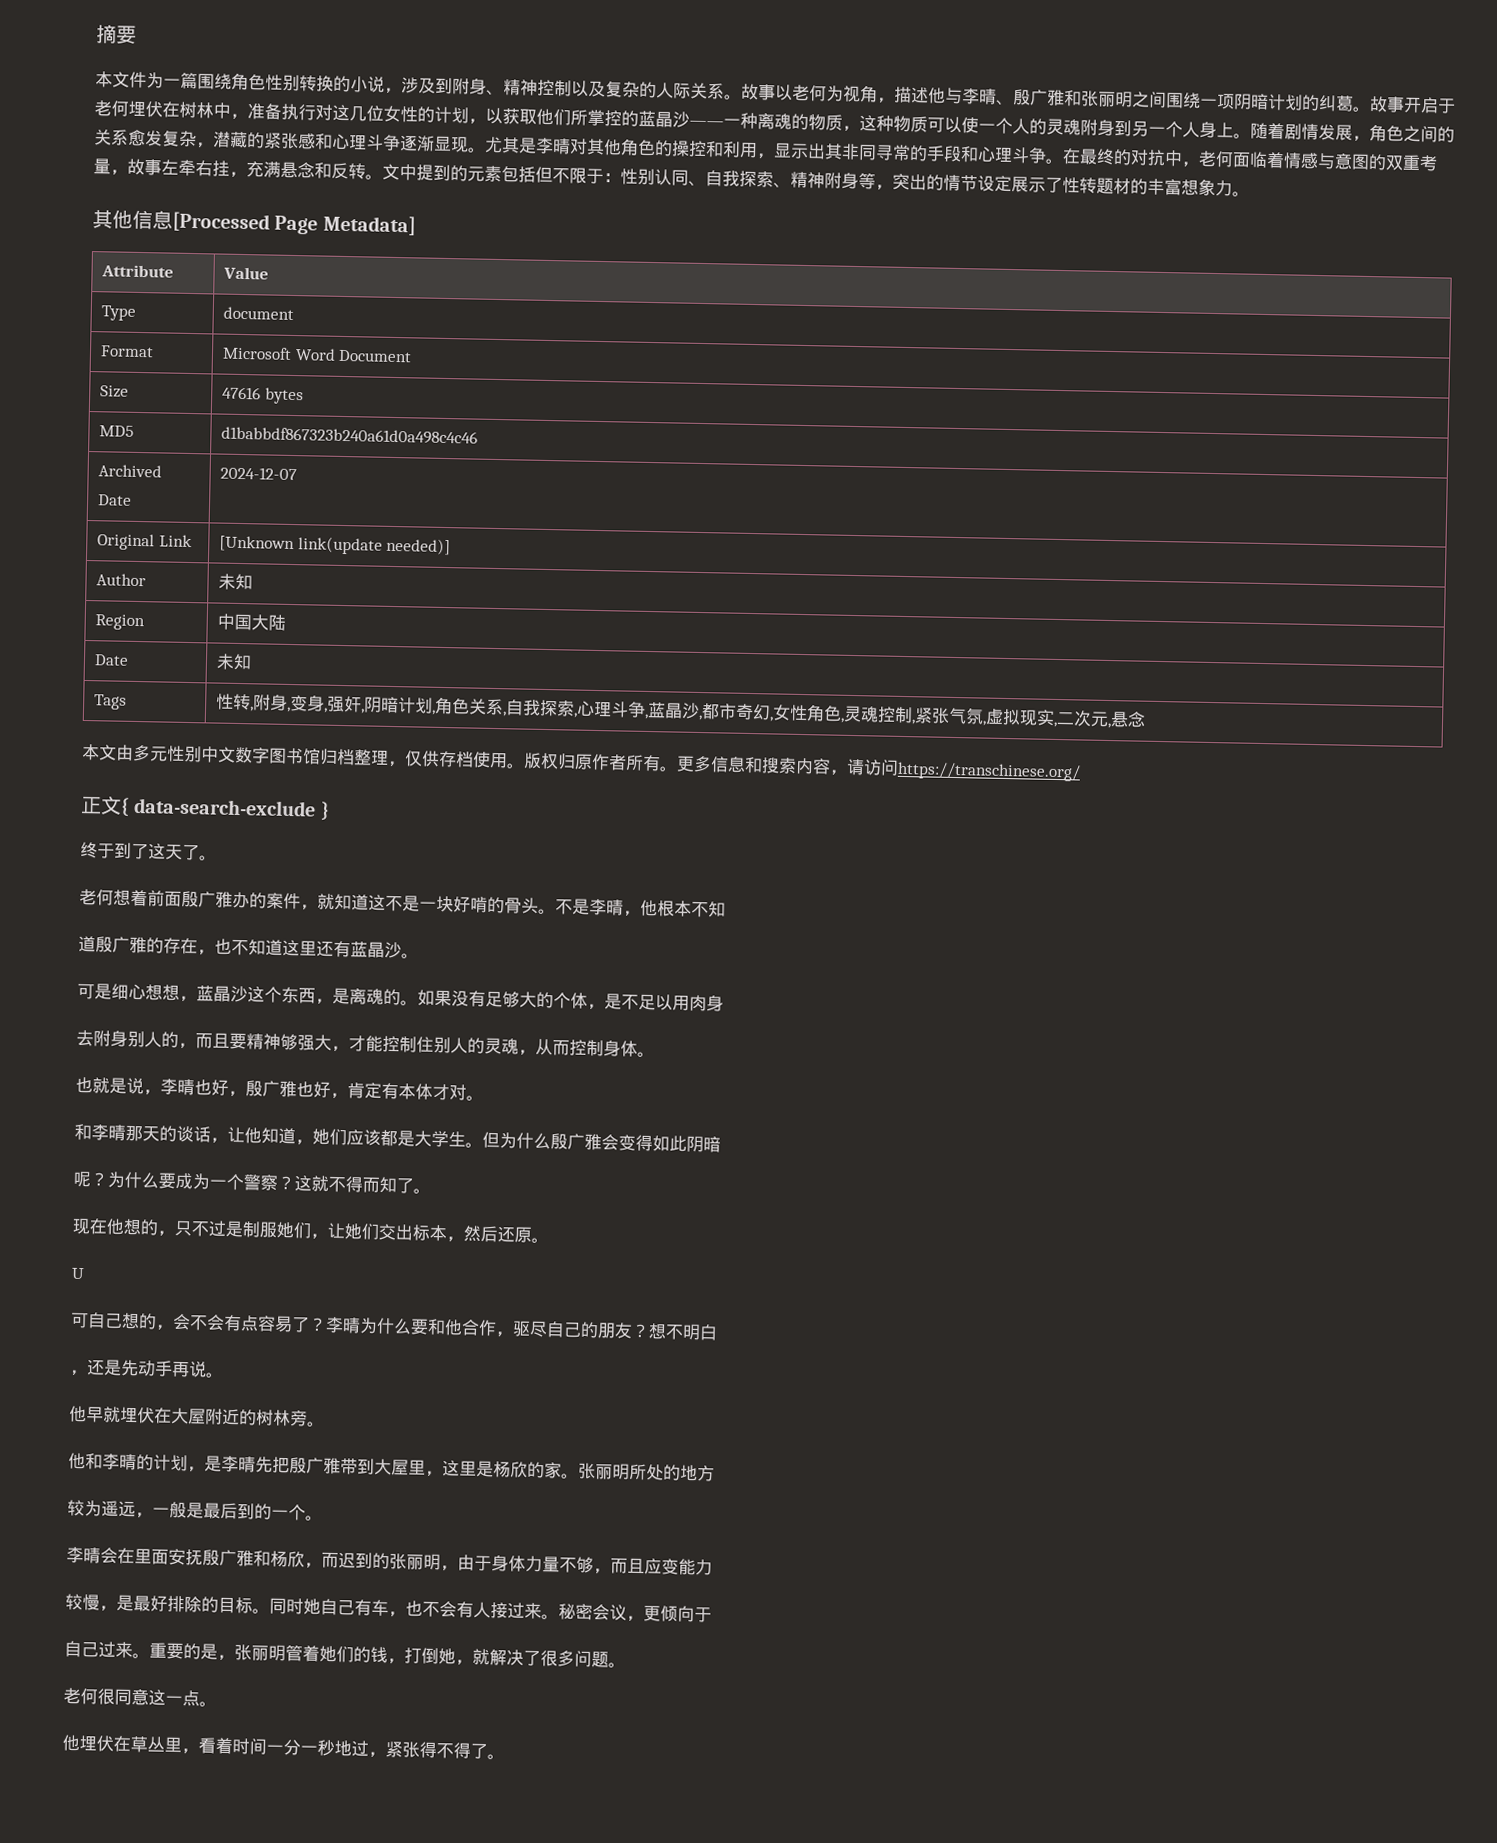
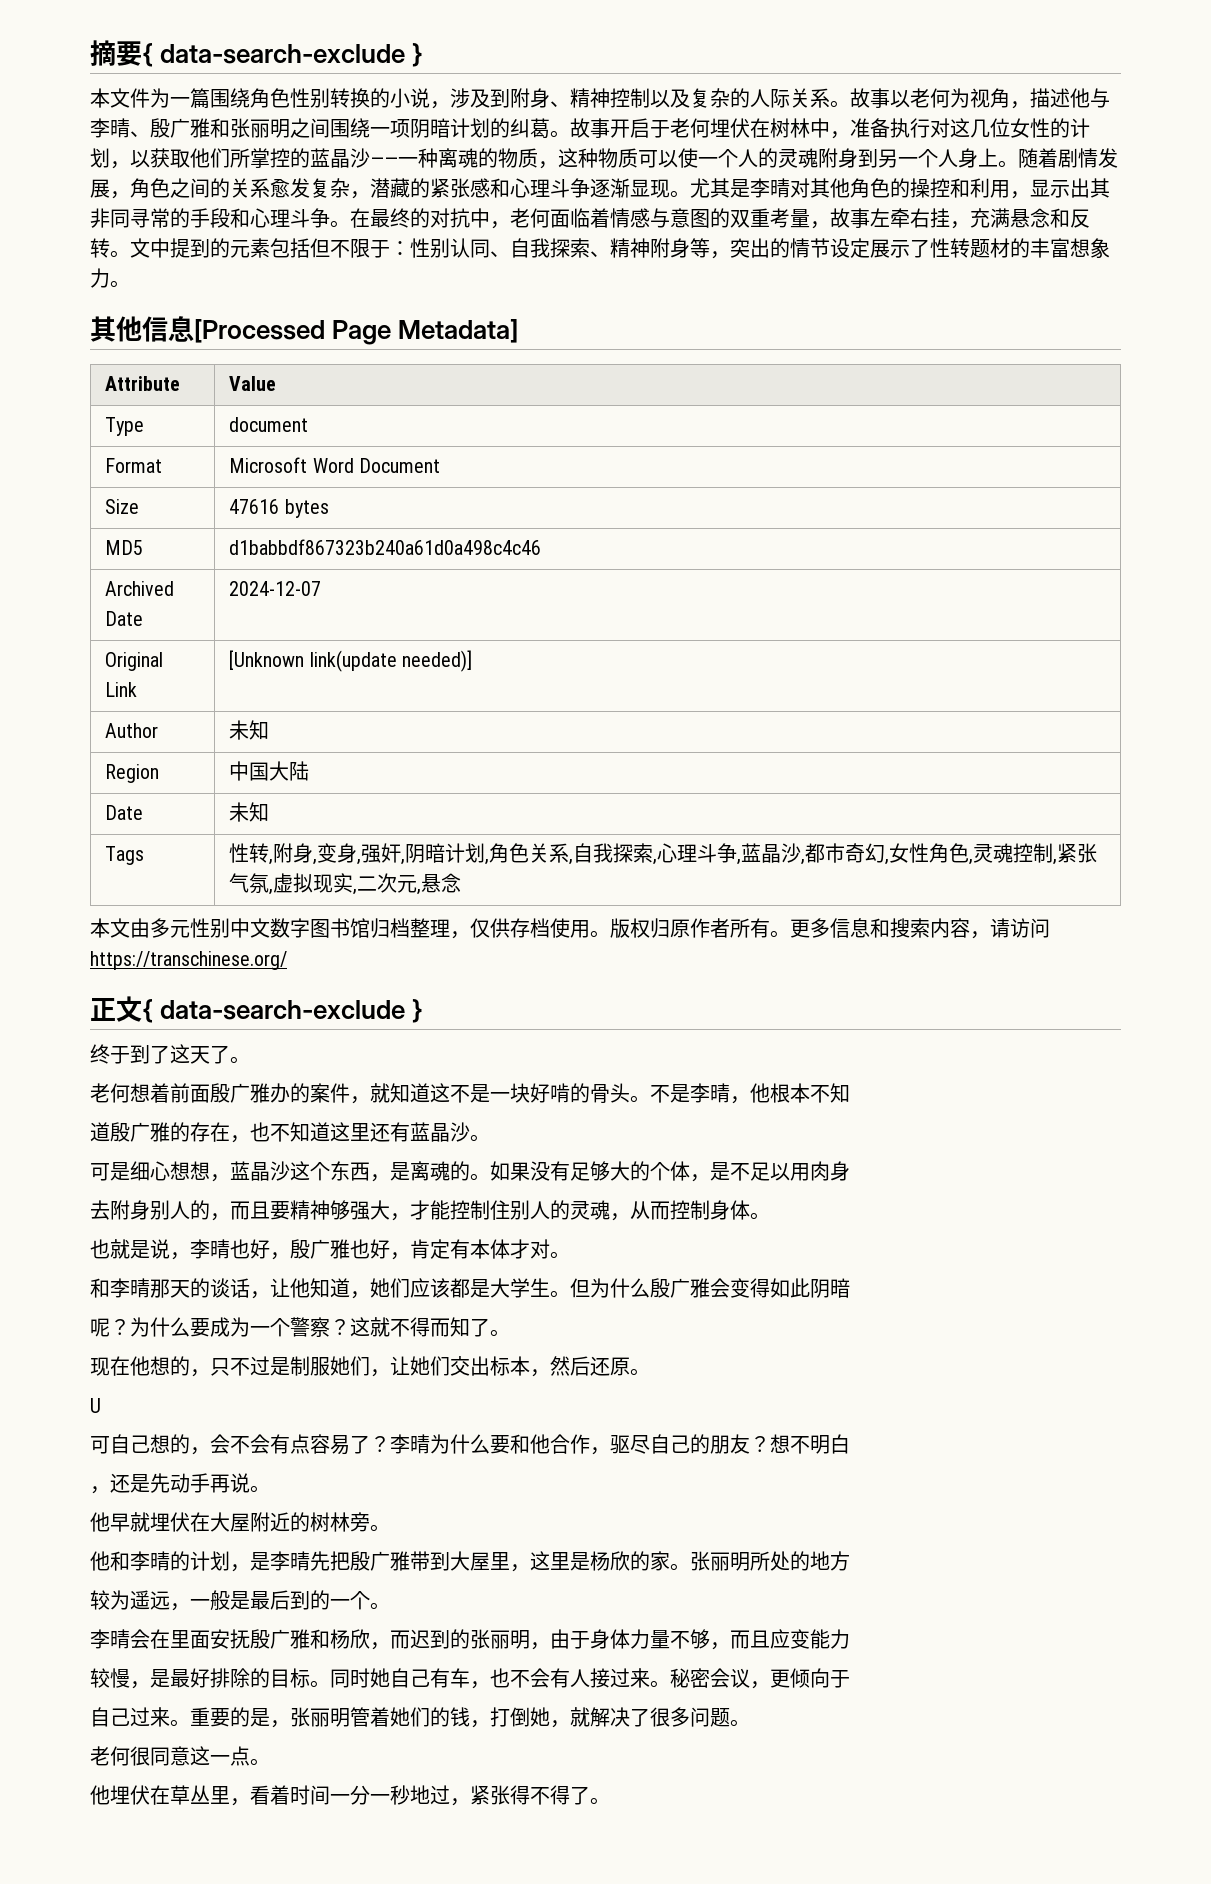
(137, 34) none -> [142,43,424,67] { data-search-exclude }

